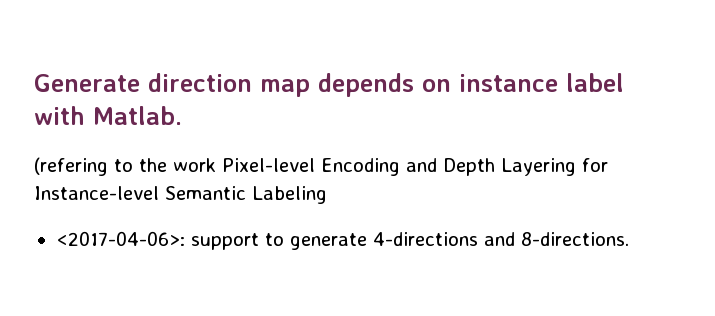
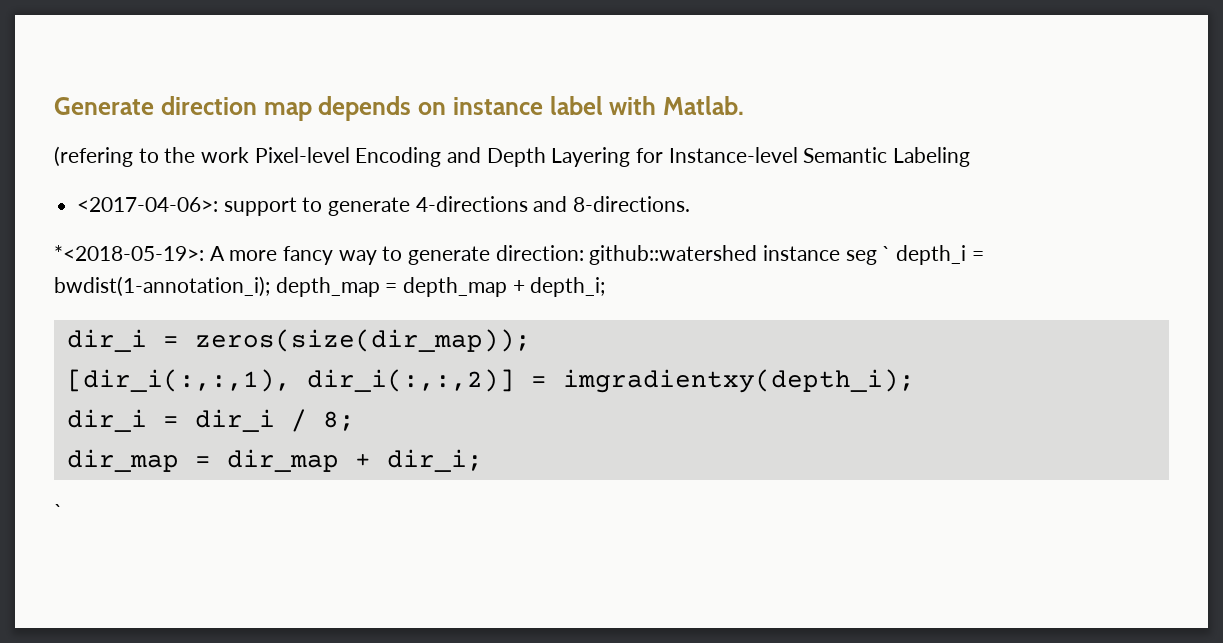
(629, 239) none -> [54,245,984,265] [54,276,606,297] [66,329,531,352] [66,369,915,393] [66,409,355,432] [66,449,483,472] [54,504,62,519] // *<2018-05-19>: A more fancy way to generate direction: github::watershed instance seg ` depth_i = bwdist(1-annotation_i); depth_map = depth_map + depth_i; // dir_i = zeros(size(dir_map)); // [dir_i(:,:,1), dir_i(:,:,2)] = imgradientxy(depth_i); // dir_i = dir_i / 8; // dir_map = dir_map + dir_i; // `

